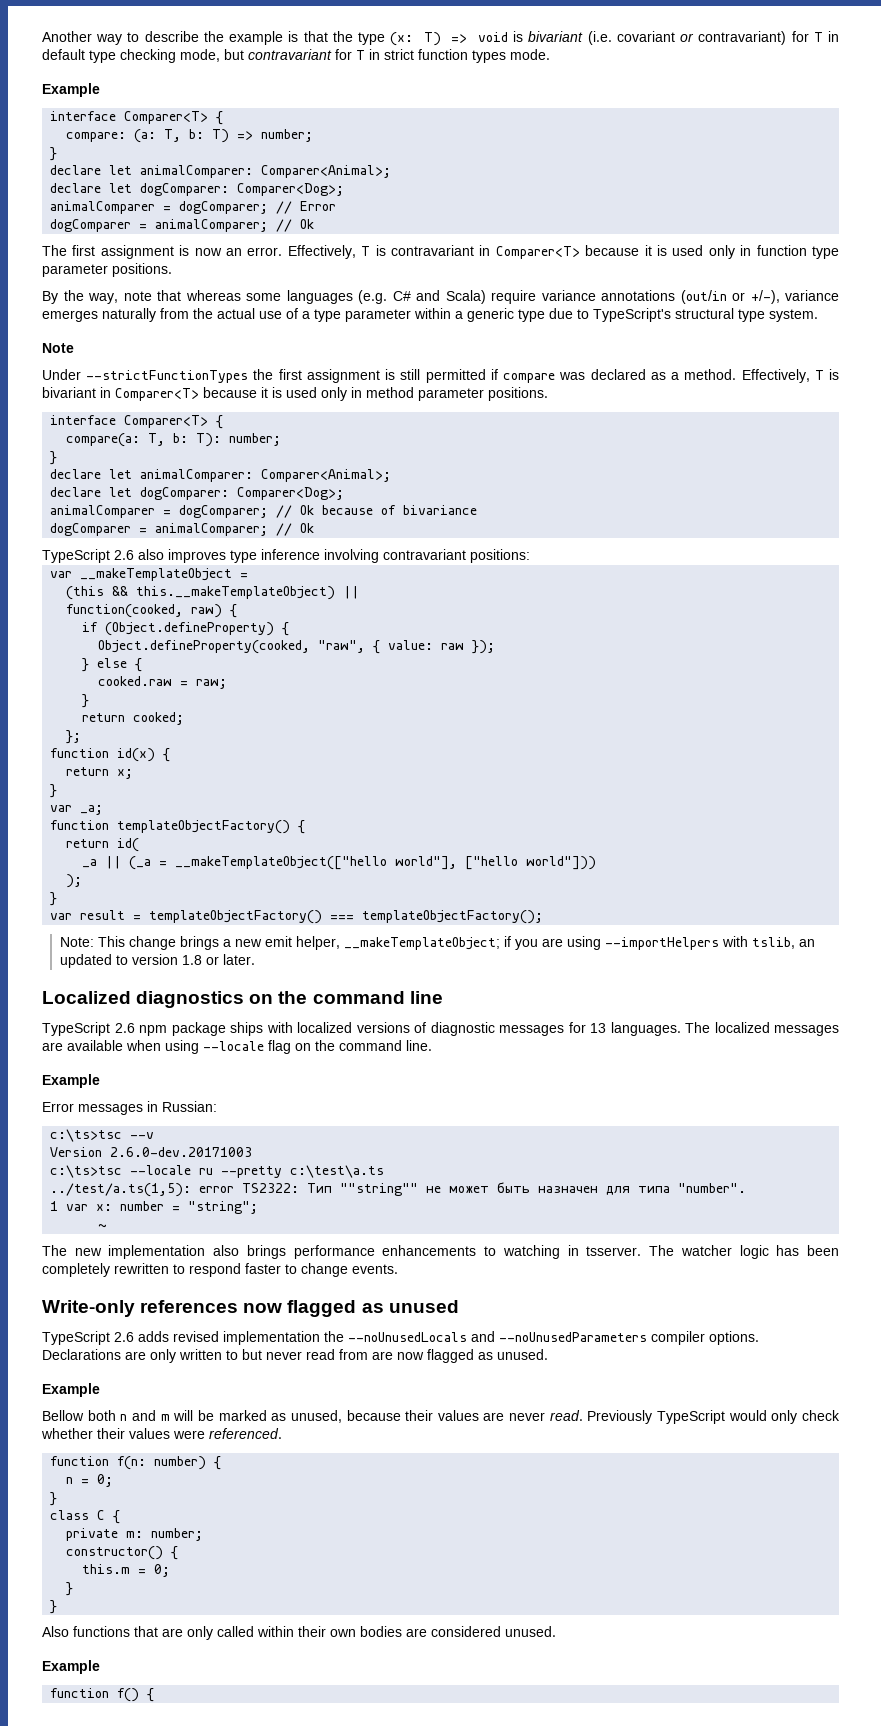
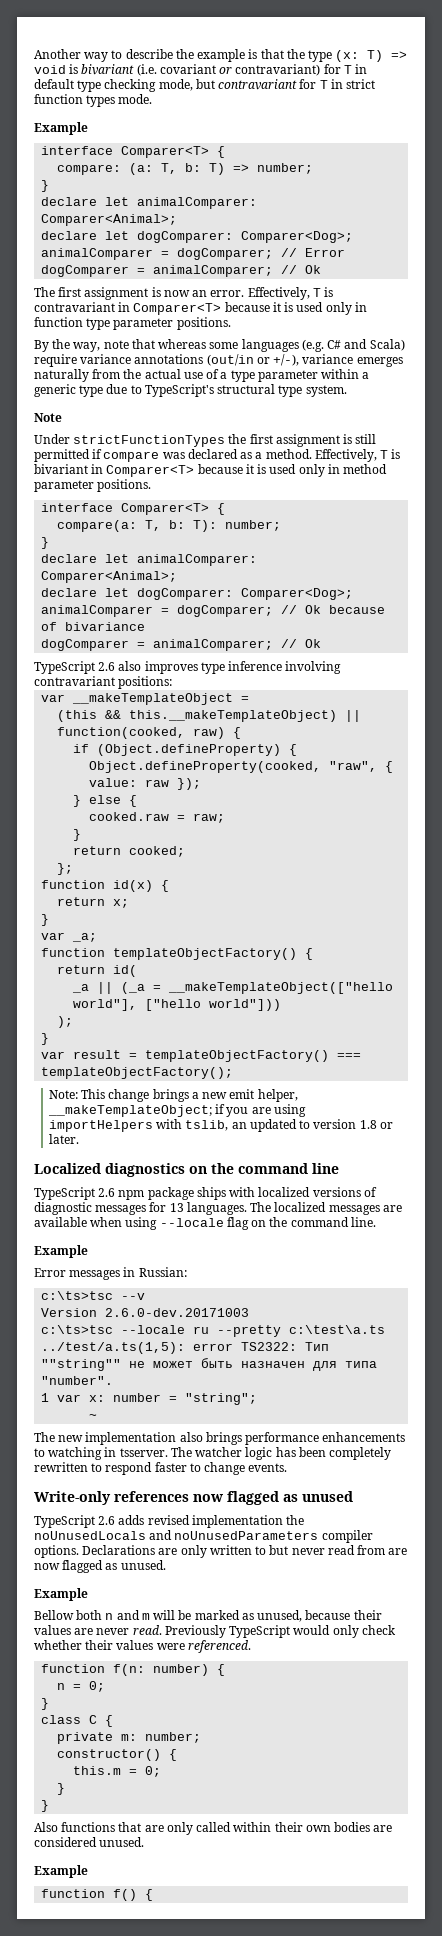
[86,370,249,383] --strictFunctionTypes -> [73,435,226,447] strictFunctionTypes
[605,937,720,950] --importHelpers -> [48,1120,153,1132] importHelpers
[348,1331,647,1342] --noUnusedLocals and --noUnusedParameters -> [34,1530,319,1540] noUnusedLocals and noUnusedParameters

